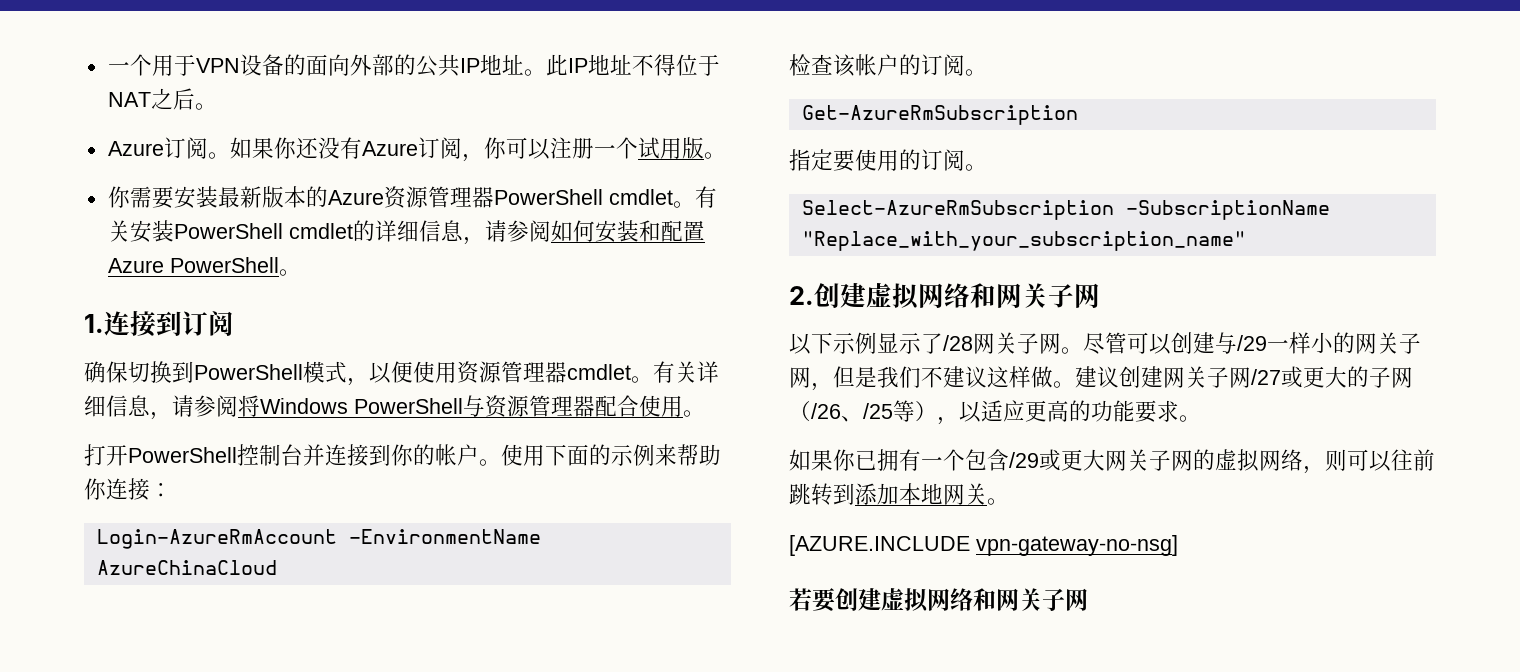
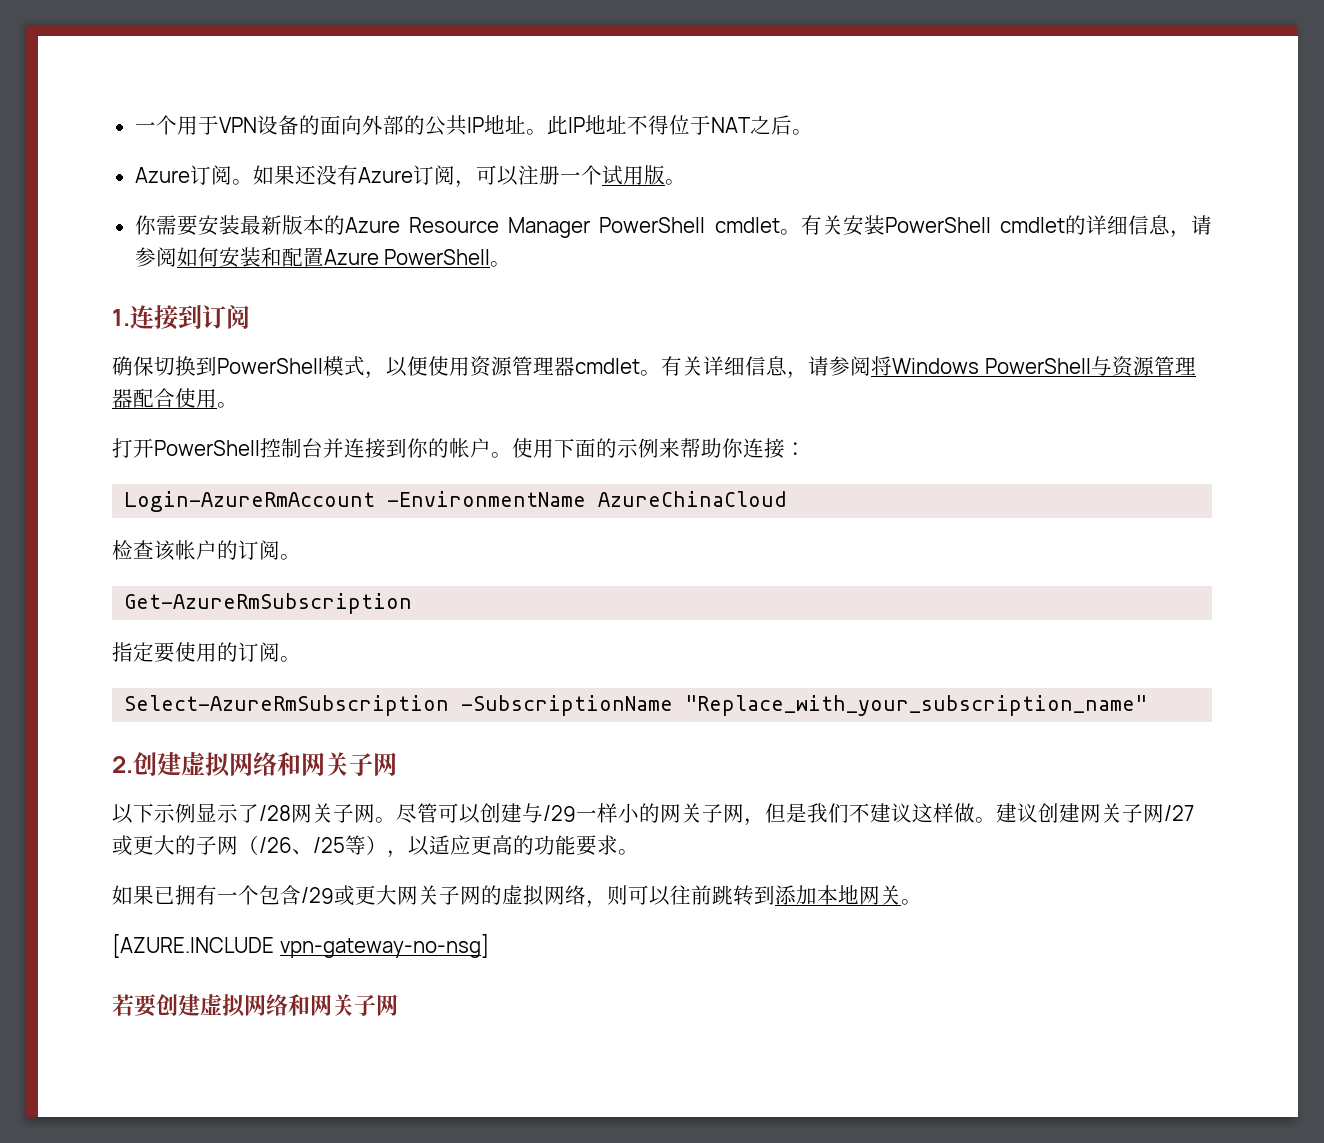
[273,137,296,159] 你 -> (295, 175) none
[483,137,506,159] 你 -> (476, 184) none
[383,186,494,209] 资源管理器 -> [408,217,591,238] Resource Manager
[833,449,855,471] 你 -> (154, 895) none

